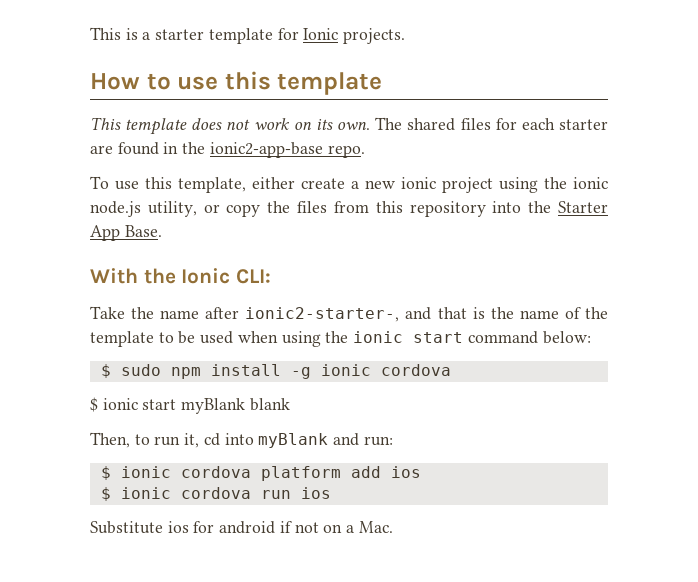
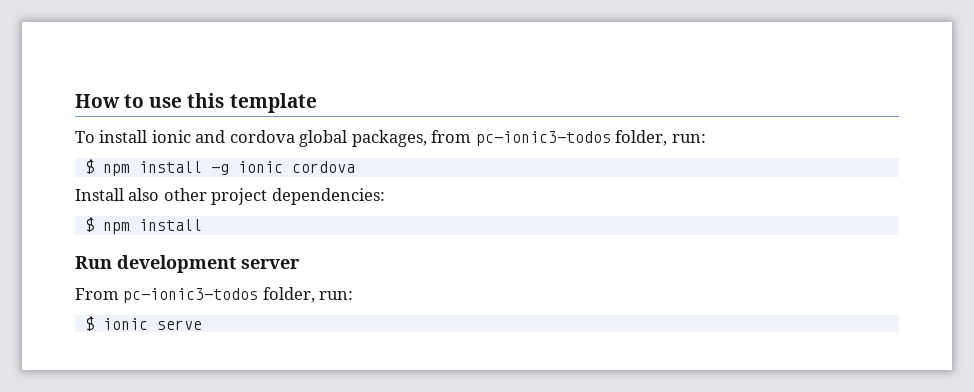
[90,27,406,44] This is a starter template for Ionic projects. // -> (75, 101) none
[90,117,608,135] [90,142,365,158] [90,176,608,193] [90,201,608,217] [90,225,162,241] [90,268,272,284] [90,306,608,322] [90,331,591,347] [100,364,161,378] This template does not work on its own. The shared files for each starter are found in the ionic2-app-base repo. // To use this template, either create a new ionic project using the ionic node.js utility, or copy the files from this repository into the Starter App Base. // With the Ionic CLI: // Take the name after ionic2-starter-, and that is the name of the template to be used when using the ionic start command below: // $ sudo -> [75,130,706,147] [84,159,94,174] To install ionic and cordova global packages, from pc-ionic3-todos folder, run: // $
[90,397,290,414] [90,432,393,448] [100,466,421,481] [100,487,331,501] [90,521,393,534] $ ionic start myBlank blank // Then, to run it, cd into myBlank and run: // $ ionic cordova platform add ios // $ ionic cordova run ios // Substitute ios for android if not on a Mac. -> [75,188,385,205] [84,217,202,234] [75,255,300,273] [75,287,354,303] [84,316,202,331] Install also other project dependencies: // $ npm install // Run development server // From pc-ionic3-todos folder, run: // $ ionic serve

